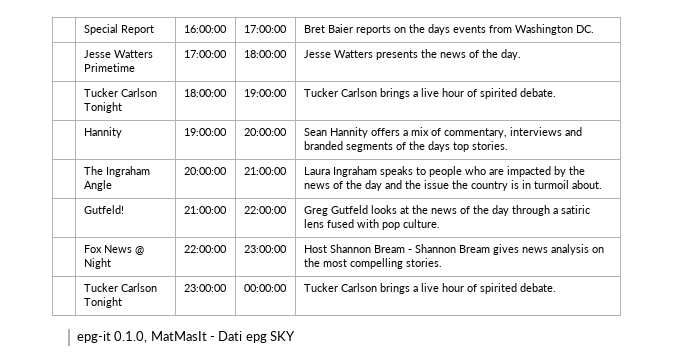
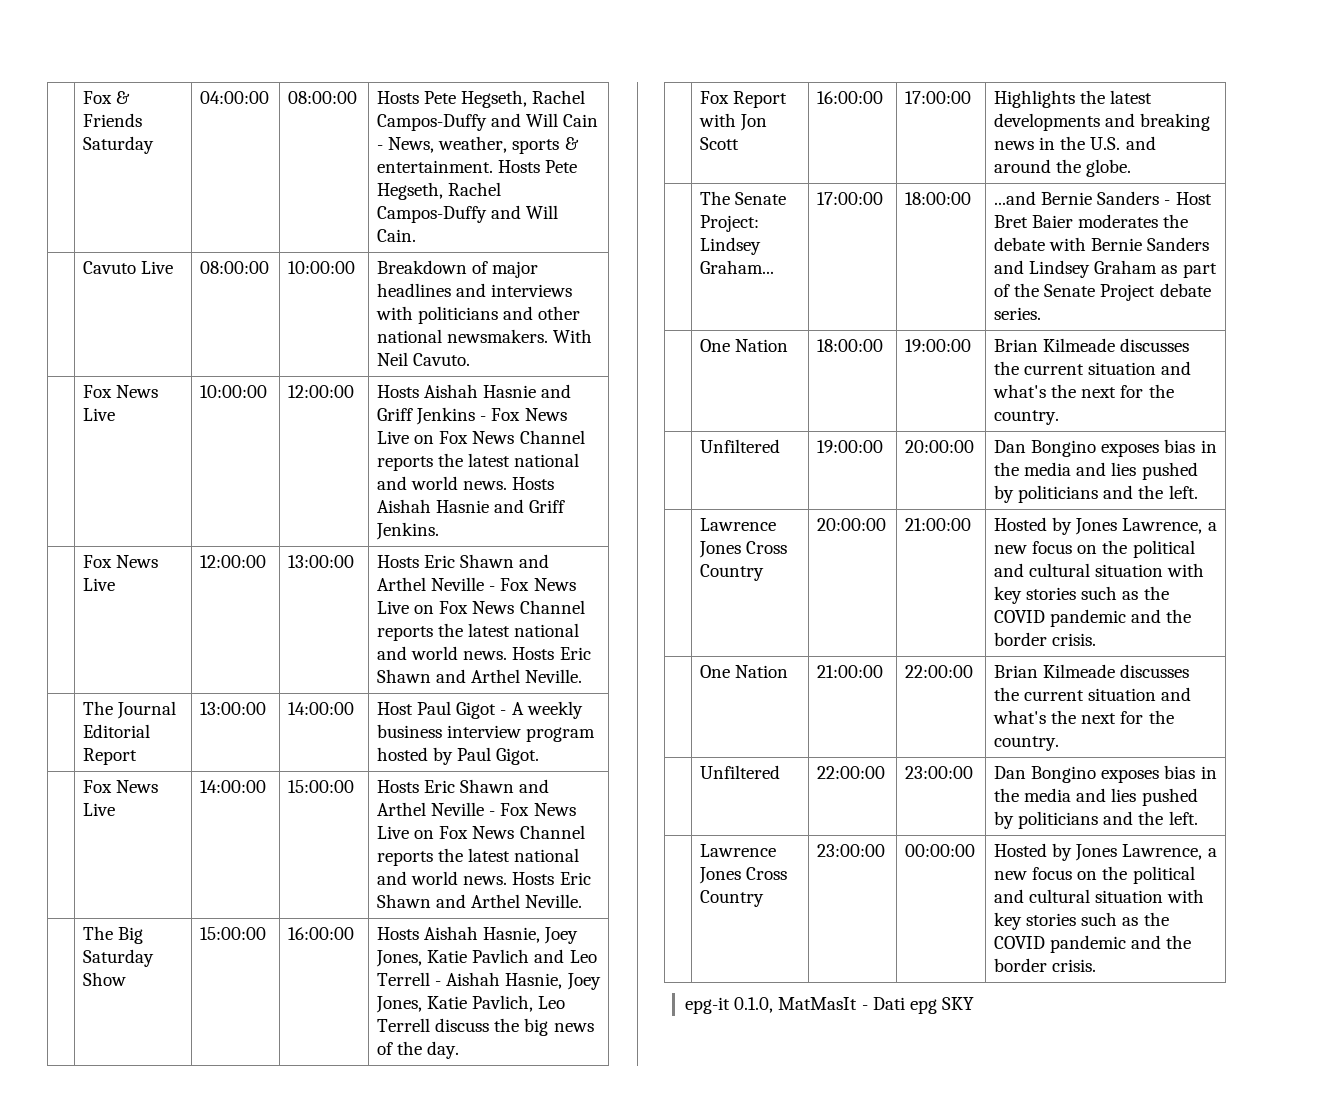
[83,24,154,35] [183,25,227,33] [243,25,287,33] [303,24,594,35] [83,50,153,58] [83,63,135,72] [183,50,227,58] [243,50,287,58] [303,49,521,60] [83,88,157,97] [83,102,122,113] [183,89,227,97] [243,89,287,97] [303,88,556,99] [83,127,122,138] [183,128,227,136] [243,128,287,136] [303,127,582,138] [303,141,508,152] [83,166,150,177] [83,180,112,191] [183,167,227,175] [243,167,287,175] [303,166,585,177] [303,180,602,191] [83,205,124,214] [183,206,227,214] [243,206,287,214] [303,205,590,216] [303,219,440,230] [83,245,144,255] [83,258,111,269] [183,245,227,253] [243,245,287,253] [303,244,604,255] [303,258,442,269] [83,283,157,292] [83,297,122,308] [183,284,227,292] [243,284,287,292] [303,283,556,294] | Special Report | 16:00:00 | 17:00:00 | Bret Baier reports on the days events from Washington DC. // | Jesse Watters Primetime | 17:00:00 | 18:00:00 | Jesse Watters presents the news of the day. // | Tucker Carlson Tonight | 18:00:00 | 19:00:00 | Tucker Carlson brings a live hour of spirited debate. // | Hannity | 19:00:00 | 20:00:00 | Sean Hannity offers a mix of commentary, interviews and branded segments of the days top stories. // | The Ingraham Angle | 20:00:00 | 21:00:00 | Laura Ingraham speaks to people who are impacted by the news of the day and the issue the country is in turmoil about. // | Gutfeld! | 21:00:00 | 22:00:00 | Greg Gutfeld looks at the news of the day through a satiric lens fused with pop culture. // | Fox News @ Night | 22:00:00 | 23:00:00 | Host Shannon Bream - Shannon Bream gives news analysis on the most compelling stories. // | Tucker Carlson Tonight | 23:00:00 | 00:00:00 | Tucker Carlson brings a live hour of spirited debate. -> [83,91,131,104] [83,113,143,127] [83,136,155,154] [200,91,270,104] [288,91,358,104] [377,90,586,108] [377,113,599,131] [377,136,579,154] [377,160,578,173] [377,182,502,200] [377,205,559,223] [377,229,417,242] [83,261,174,274] [200,261,270,274] [288,261,356,274] [377,260,539,278] [377,283,573,297] [376,306,581,324] [377,329,593,343] [377,352,471,366] [83,385,159,398] [83,408,116,421] [200,385,268,398] [288,385,355,398] [377,384,572,398] [377,407,567,425] [377,430,585,444] [377,453,580,471] [377,476,555,490] [377,499,566,513] [376,522,440,540] [83,555,159,568] [83,578,116,591] [200,555,267,568] [288,555,355,568] [377,554,550,568] [377,577,576,591] [377,600,585,614] [377,623,580,641] [377,646,591,660] [377,669,583,683] [83,701,177,719] [83,724,151,738] [83,748,138,765] [200,702,267,715] [288,702,355,715] [377,701,583,719] [377,724,596,742] [377,747,540,765] [83,780,159,793] [83,803,116,816] [200,780,267,793] [288,780,355,793] [377,779,550,793] [377,802,576,816] [377,825,585,839] [377,848,580,866] [377,871,591,885] [377,894,583,908] [83,926,144,944] [83,949,155,967] [83,972,127,986] [200,927,267,940] [288,927,355,940] [377,926,579,944] [376,949,597,967] [377,972,601,990] [376,995,566,1013] [377,1018,594,1036] [377,1041,460,1059] [700,91,788,108] [699,113,768,131] [700,137,740,150] [817,91,884,104] [905,91,972,104] [994,90,1153,108] [994,113,1211,131] [994,136,1156,150] [994,159,1132,177] [700,191,787,205] [700,215,760,232] [700,237,762,255] [700,260,775,274] [817,192,884,205] [905,192,972,205] [994,191,1212,205] [994,214,1189,228] [994,237,1210,251] [994,260,1217,278] [994,283,1211,301] [994,307,1042,320] [700,339,789,352] [817,339,884,352] [905,339,972,352] [994,338,1190,352] [994,361,1192,375] [993,384,1174,398] [994,410,1060,425] [700,439,781,453] [817,440,884,453] [905,440,975,453] [994,439,1217,457] [994,462,1198,480] [994,485,1198,503] [700,518,777,531] [699,541,788,558] [700,564,765,581] [817,518,887,531] [905,518,972,531] [994,517,1217,535] [994,540,1195,558] [994,563,1205,577] [994,586,1169,604] [994,609,1192,627] [994,632,1097,646] [700,665,789,678] [817,665,884,678] [905,665,974,678] [994,664,1190,678] [994,687,1192,701] [993,710,1174,724] [994,736,1060,751] [700,765,781,779] [817,766,886,779] [905,766,974,779] [994,765,1217,783] [994,788,1198,806] [994,811,1198,829] [700,844,777,857] [699,867,788,884] [700,890,765,907] [817,844,886,857] [905,844,976,857] [994,843,1217,861] [994,866,1195,884] [994,889,1205,903] [994,912,1169,930] [994,935,1192,953] [994,958,1097,972] | Fox & Friends Saturday | 04:00:00 | 08:00:00 | Hosts Pete Hegseth, Rachel Campos-Duffy and Will Cain - News, weather, sports & entertainment. Hosts Pete Hegseth, Rachel Campos-Duffy and Will Cain. // | Cavuto Live | 08:00:00 | 10:00:00 | Breakdown of major headlines and interviews with politicians and other national newsmakers. With Neil Cavuto. // | Fox News Live | 10:00:00 | 12:00:00 | Hosts Aishah Hasnie and Griff Jenkins - Fox News Live on Fox News Channel reports the latest national and world news. Hosts Aishah Hasnie and Griff Jenkins. // | Fox News Live | 12:00:00 | 13:00:00 | Hosts Eric Shawn and Arthel Neville - Fox News Live on Fox News Channel reports the latest national and world news. Hosts Eric Shawn and Arthel Neville. // | The Journal Editorial Report | 13:00:00 | 14:00:00 | Host Paul Gigot - A weekly business interview program hosted by Paul Gigot. // | Fox News Live | 14:00:00 | 15:00:00 | Hosts Eric Shawn and Arthel Neville - Fox News Live on Fox News Channel reports the latest national and world news. Hosts Eric Shawn and Arthel Neville. // | The Big Saturday Show | 15:00:00 | 16:00:00 | Hosts Aishah Hasnie, Joey Jones, Katie Pavlich and Leo Terrell - Aishah Hasnie, Joey Jones, Katie Pavlich, Leo Terrell discuss the big news of the day. // | Fox Report with Jon Scott | 16:00:00 | 17:00:00 | Highlights the latest developments and breaking news in the U.S. and around the globe. // | The Senate Project: Lindsey Graham... | 17:00:00 | 18:00:00 | ...and Bernie Sanders - Host Bret Baier moderates the debate with Bernie Sanders and Lindsey Graham as part of the Senate Project debate series. // | One Nation | 18:00:00 | 19:00:00 | Brian Kilmeade discusses the current situation and what's the next for the country. // | Unfiltered | 19:00:00 | 20:00:00 | Dan Bongino exposes bias in the media and lies pushed by politicians and the left. // | Lawrence Jones Cross Country | 20:00:00 | 21:00:00 | Hosted by Jones Lawrence, a new focus on the political and cultural situation with key stories such as the COVID pandemic and the border crisis. // | One Nation | 21:00:00 | 22:00:00 | Brian Kilmeade discusses the current situation and what's the next for the country. // | Unfiltered | 22:00:00 | 23:00:00 | Dan Bongino exposes bias in the media and lies pushed by politicians and the left. // | Lawrence Jones Cross Country | 23:00:00 | 00:00:00 | Hosted by Jones Lawrence, a new focus on the political and cultural situation with key stories such as the COVID pandemic and the border crisis.

